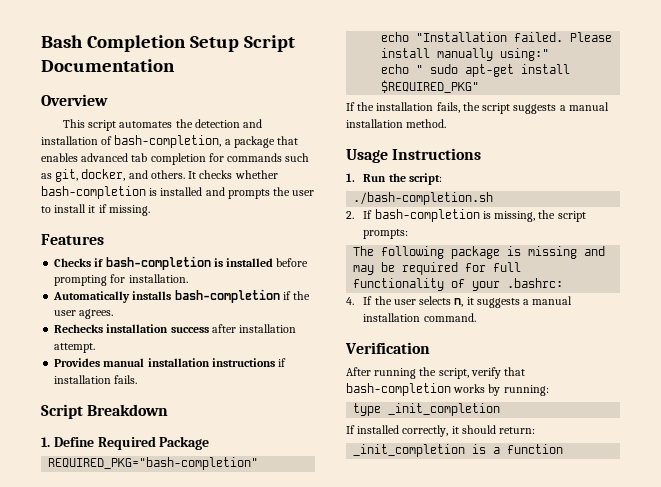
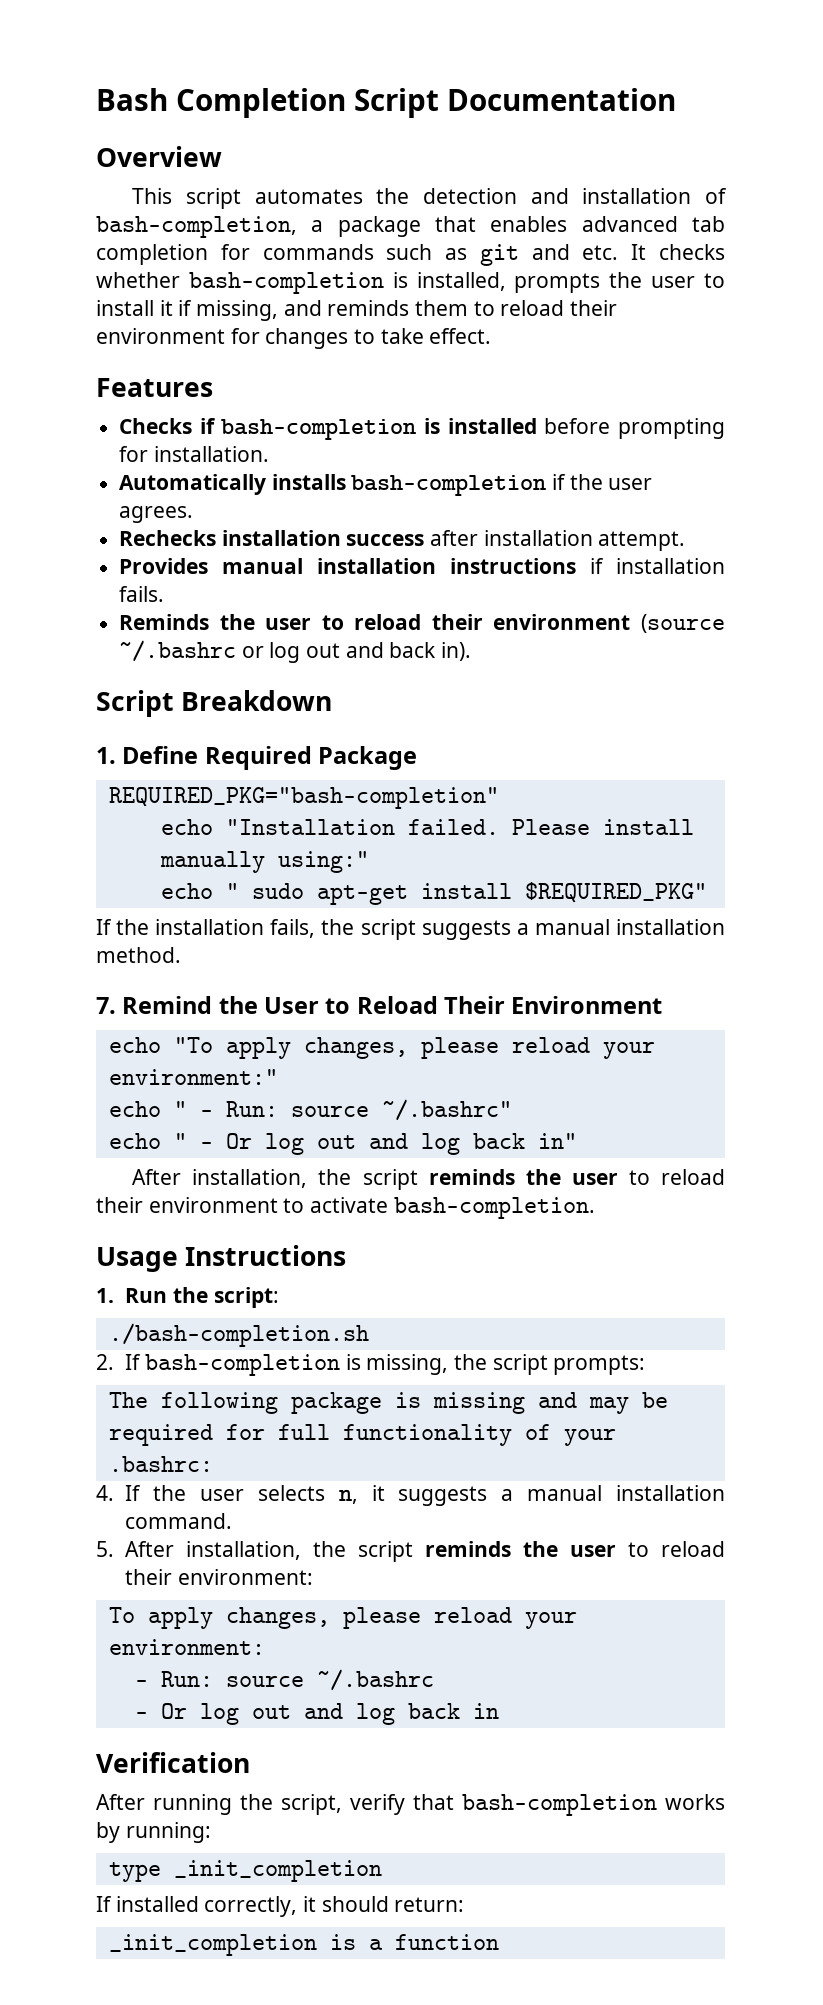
[189,36,239,52] Setup -> (346, 103) none
[55,169,185,182] git, docker, and others. -> [479,244,619,266] git and etc.
[160,187,225,196] installed and -> [416,272,506,291] installed,
[108,205,150,216] missing. -> [196,300,618,321] [96,328,492,349] missing, and reminds them to reload their environment for changes to take effect.
(138, 379) none -> [119,614,725,633] [119,640,472,663] // Reminds the user to reload their environment (source ~/.bashrc or log out and back in).
(447, 123) none -> [96,996,663,1014] [108,1037,655,1059] [108,1069,278,1085] [108,1099,512,1121] [108,1133,577,1155] [132,1169,725,1190] [96,1197,595,1219] // 7. Remind the User to Reload Their Environment // echo "To apply changes, please reload your environment:" // echo " - Run: source ~/.bashrc" // echo " - Or log out and log back in" // After installation, the script reminds the user to reload their environment to activate bash-completion.
(476, 317) none -> [96,1541,725,1562] [125,1569,313,1585] [108,1607,577,1629] [108,1639,265,1655] [134,1669,434,1691] [134,1703,499,1725] // 5. After installation, the script reminds the user to reload their environment: // To apply changes, please reload your environment: // - Run: source ~/.bashrc // - Or log out and log back in

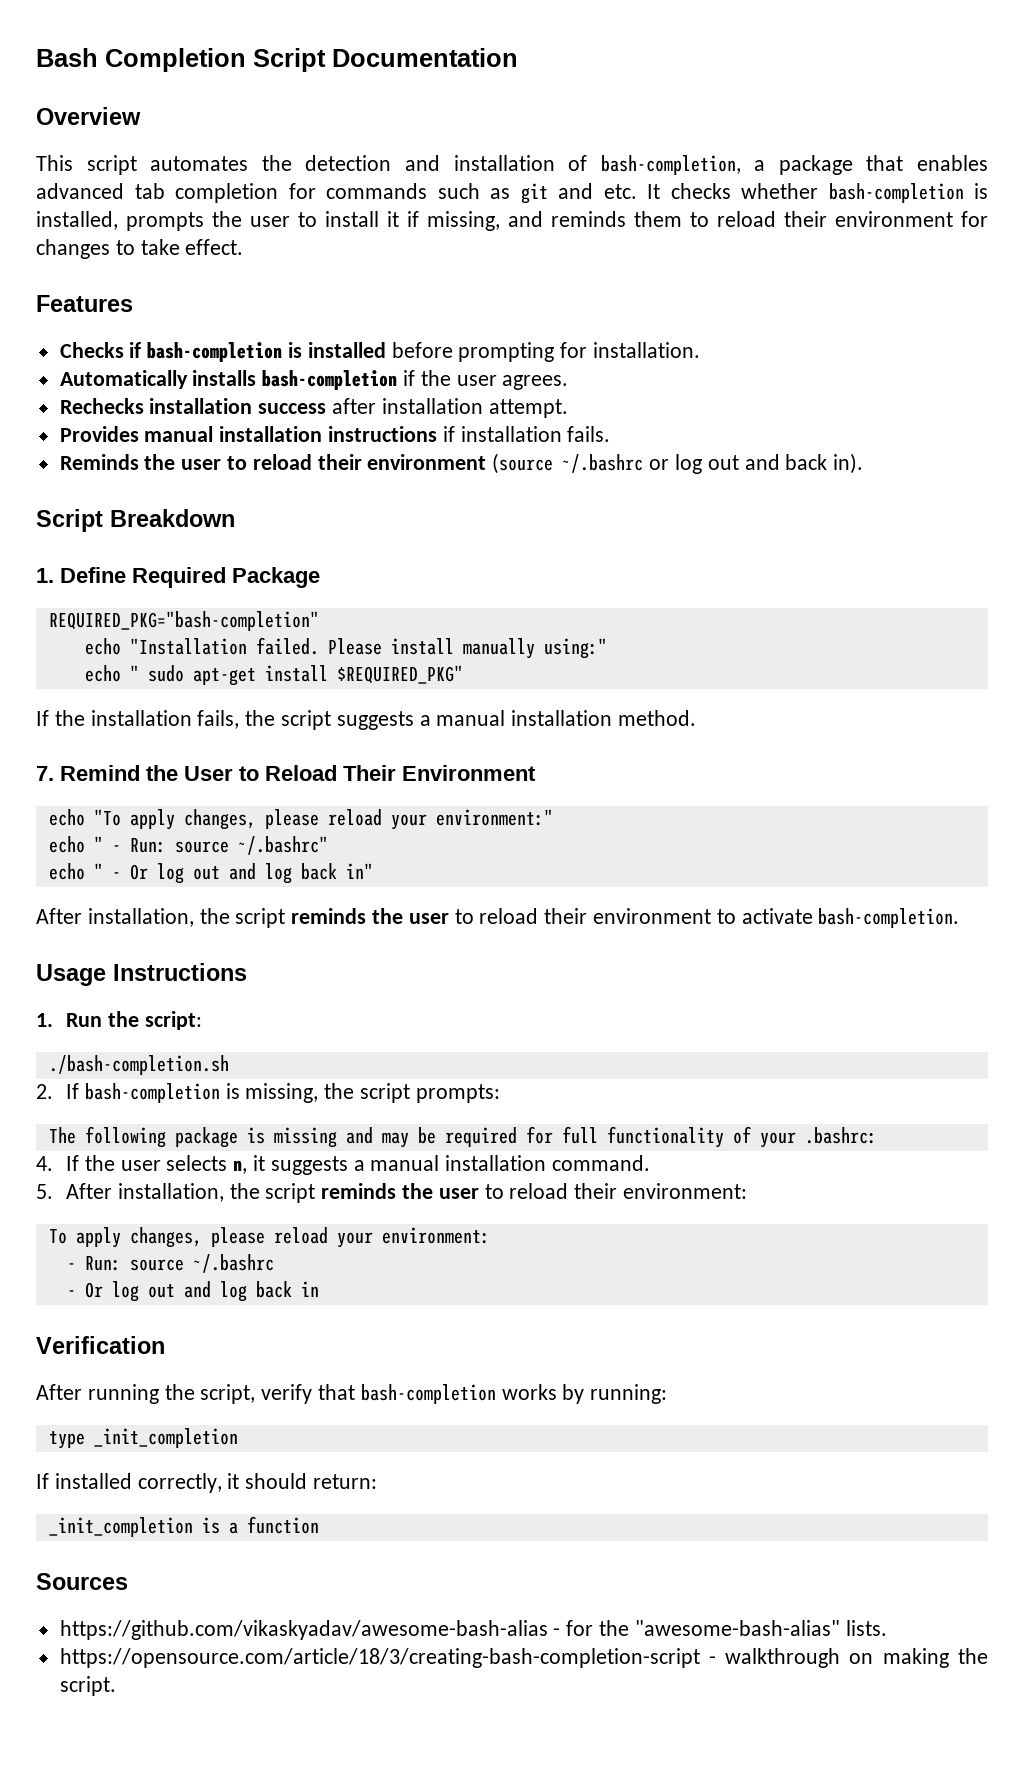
(499, 1942) none -> [36,1573,128,1590] [59,1620,887,1640] [59,1648,988,1668] [59,1676,116,1696] // Sources // https://github.com/vikaskyadav/awesome-bash-alias - for the "awesome-bash-alias" lists. // https://opensource.com/article/18/3/creating-bash-completion-script - walkthrough on making the script.

